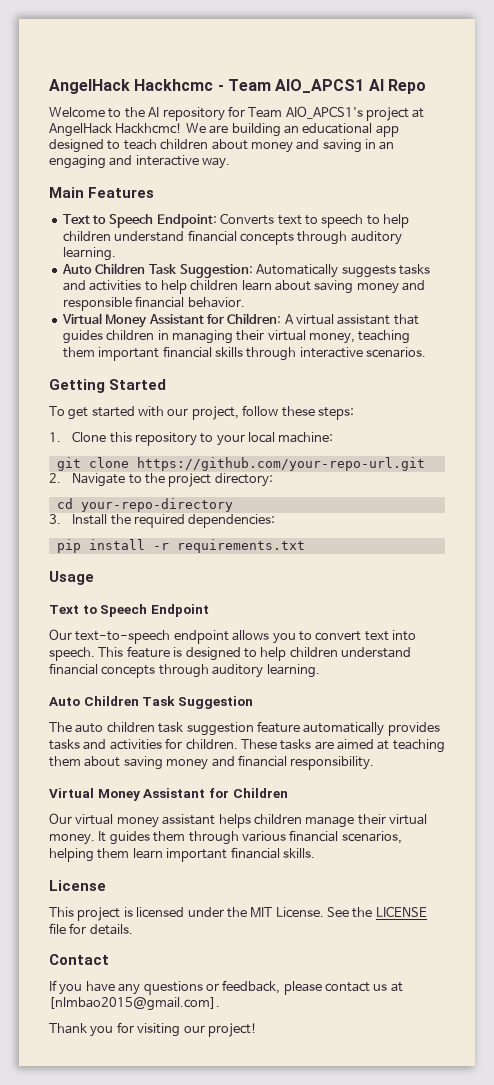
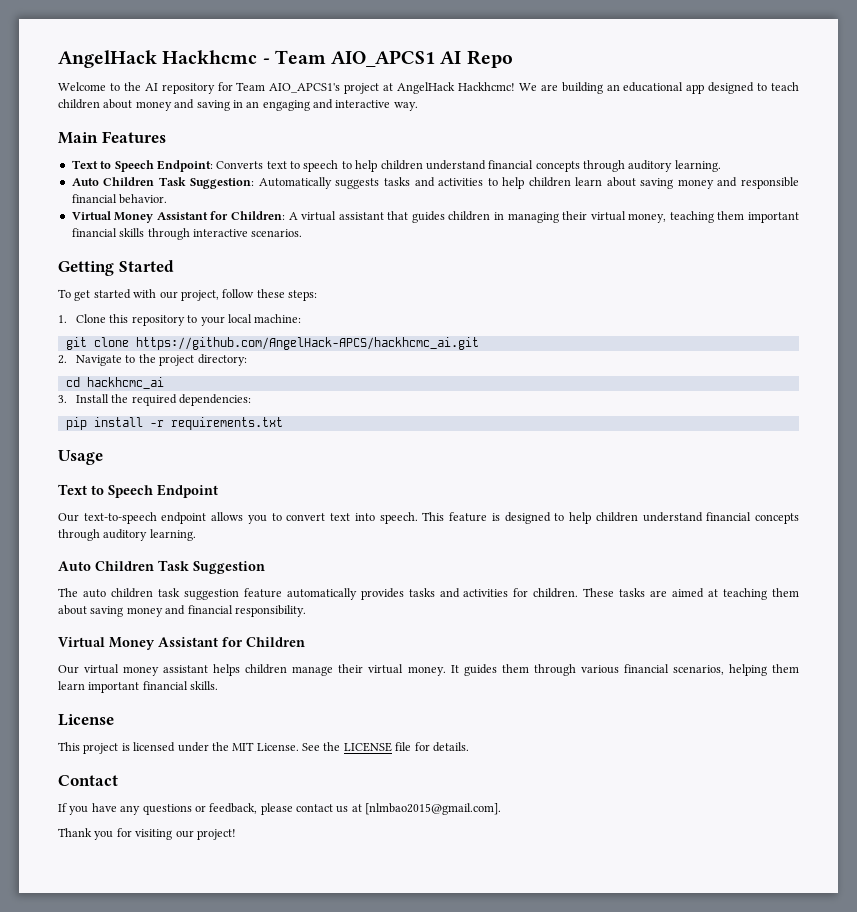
[136,457,425,471] https://github.com/your-repo-url.git -> [135,337,479,350] https://github.com/AngelHack-APCS/hackhcmc_ai.git
[80,498,233,512] your-repo-directory -> [86,377,164,389] hackhcmc_ai

